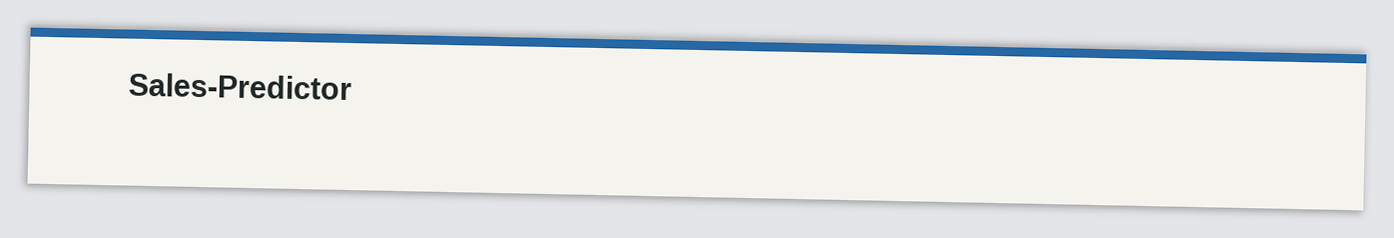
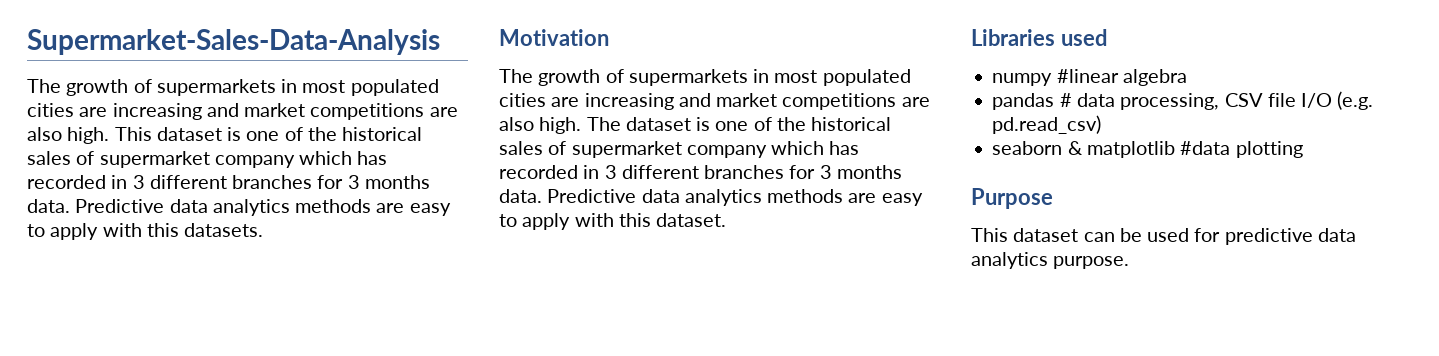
[128,72,352,101] Sales-Predictor -> [27,29,440,55] [27,79,439,96] [27,103,458,120] [27,127,423,144] [27,151,388,168] [27,175,430,189] [27,199,451,216] [27,223,264,240] [499,29,609,46] [499,69,911,86] [499,93,930,110] [499,117,892,134] [499,141,860,158] [499,165,902,179] [499,189,923,206] [499,213,727,230] [971,29,1107,46] [992,69,1187,86] [992,91,1374,110] [992,115,1102,134] [992,141,1303,158] [971,188,1053,209] [971,228,1356,245] [971,252,1130,269] Supermarket-Sales-Data-Analysis // The growth of supermarkets in most populated cities are increasing and market competitions are also high. This dataset is one of the historical sales of supermarket company which has recorded in 3 different branches for 3 months data. Predictive data analytics methods are easy to apply with this datasets. // Motivation // The growth of supermarkets in most populated cities are increasing and market competitions are also high. The dataset is one of the historical sales of supermarket company which has recorded in 3 different branches for 3 months data. Predictive data analytics methods are easy to apply with this dataset. // Libraries used // numpy #linear algebra // pandas # data processing, CSV file I/O (e.g. pd.read_csv) // seaborn & matplotlib #data plotting // Purpose // This dataset can be used for predictive data analytics purpose.

